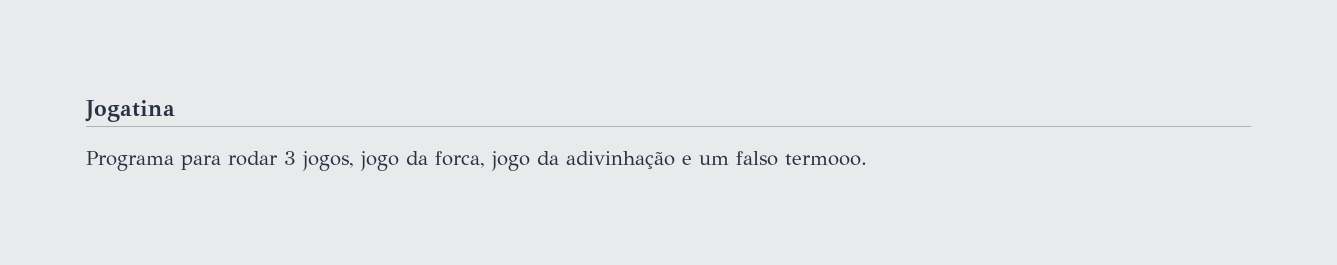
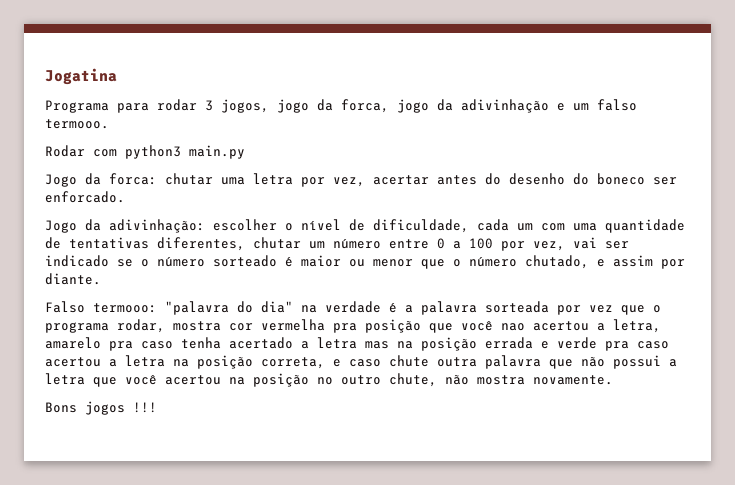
(867, 160) none -> [45,145,245,159] [45,173,677,187] [45,191,125,203] [45,219,685,233] [45,237,629,251] [45,255,685,269] [45,273,101,285] [45,301,661,315] [45,319,661,333] [45,337,669,351] [45,355,677,369] [45,373,613,387] [45,401,157,415] // Rodar com python3 main.py // Jogo da forca: chutar uma letra por vez, acertar antes do desenho do boneco ser enforcado. // Jogo da adivinhação: escolher o nível de dificuldade, cada um com uma quantidade de tentativas diferentes, chutar um número entre 0 a 100 por vez, vai ser indicado se o número sorteado é maior ou menor que o número chutado, e assim por diante. // Falso termooo: "palavra do dia" na verdade é a palavra sorteada por vez que o programa rodar, mostra cor vermelha pra posição que você nao acertou a letra, amarelo pra caso tenha acertado a letra mas na posição errada e verde pra caso acertou a letra na posição correta, e caso chute outra palavra que não possui a letra que você acertou na posição no outro chute, não mostra novamente. // Bons jogos !!!

